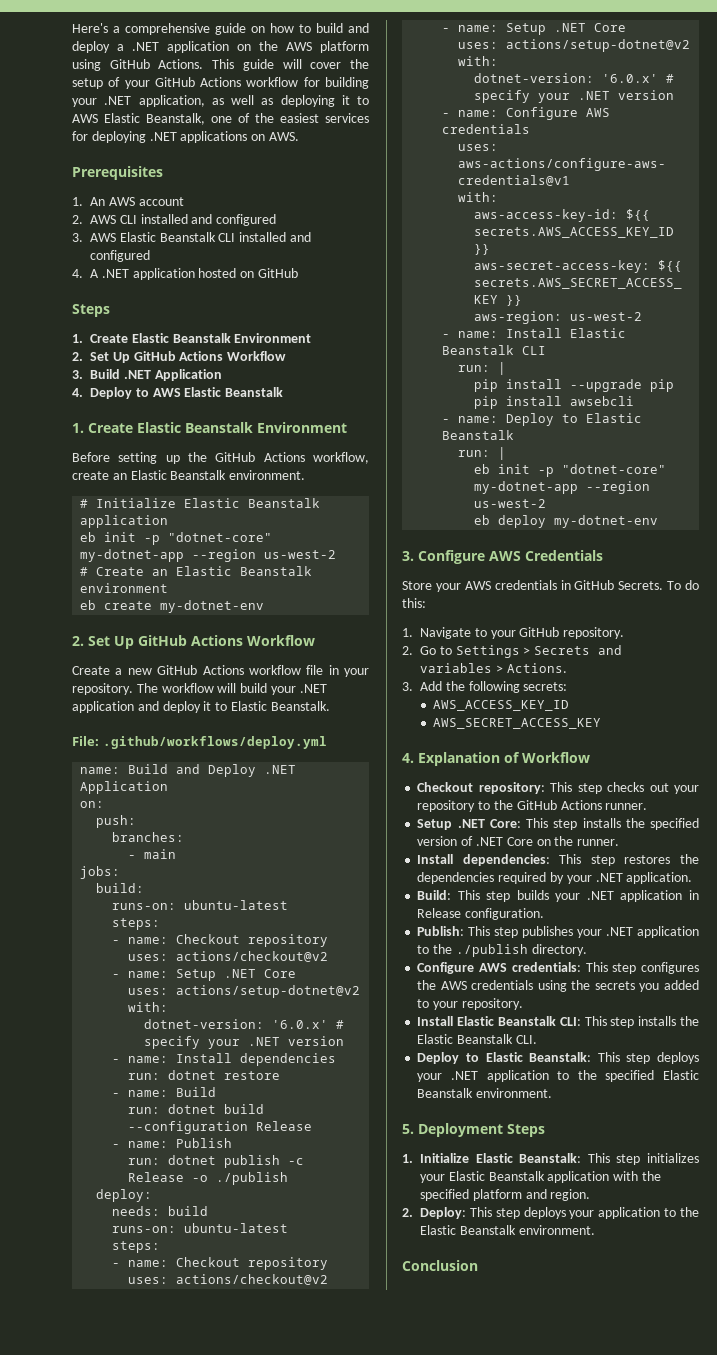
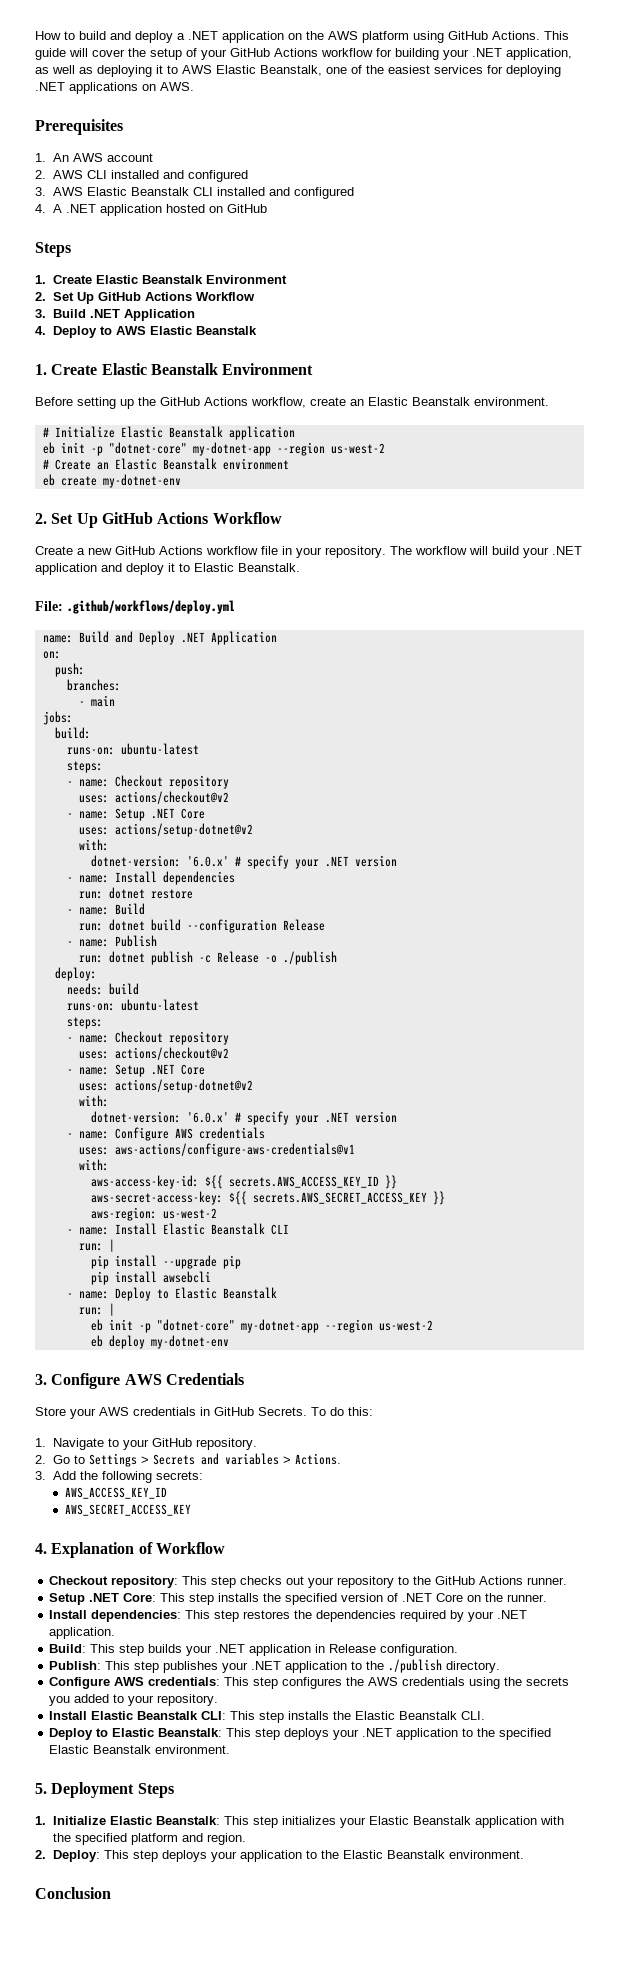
[72,23,294,35] Here's a comprehensive guide on how -> [35,31,61,40] How

